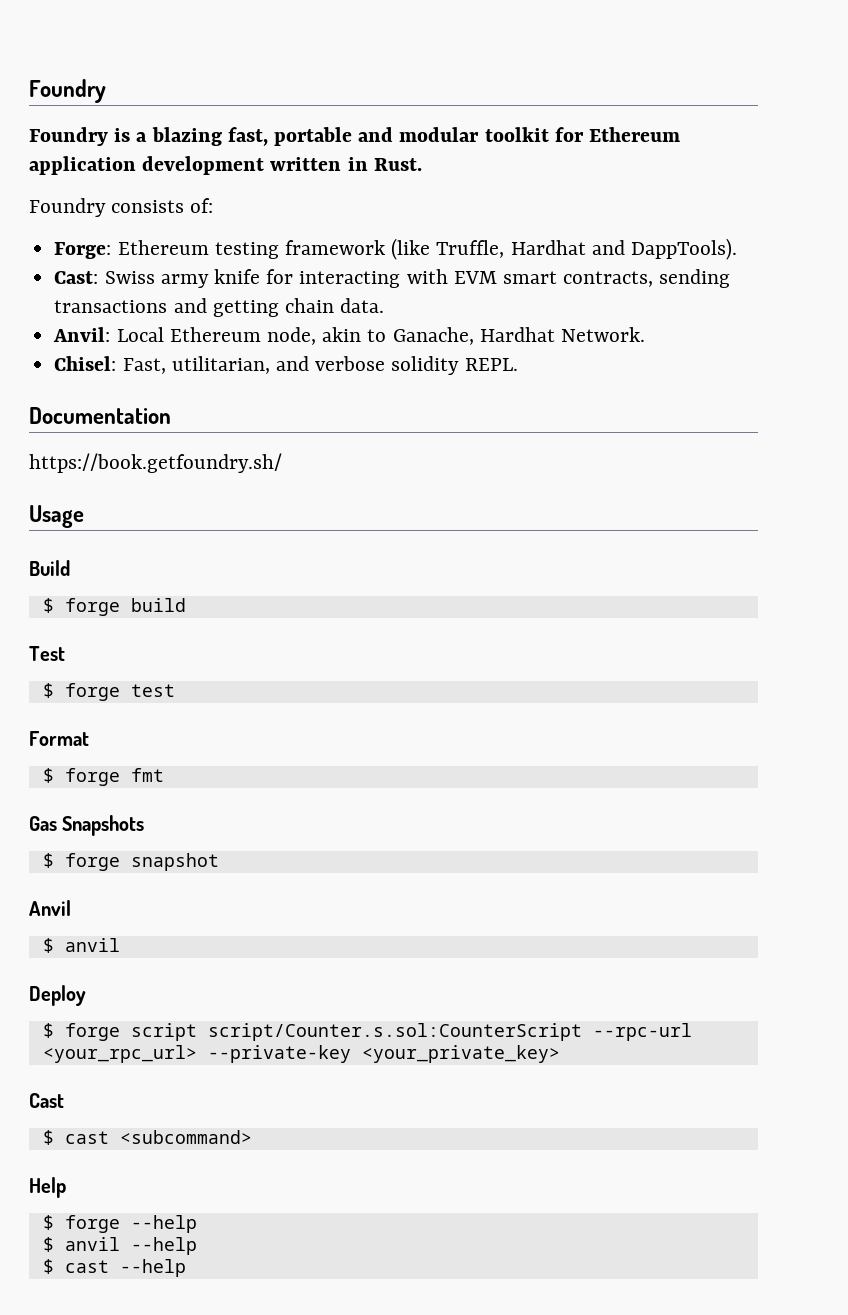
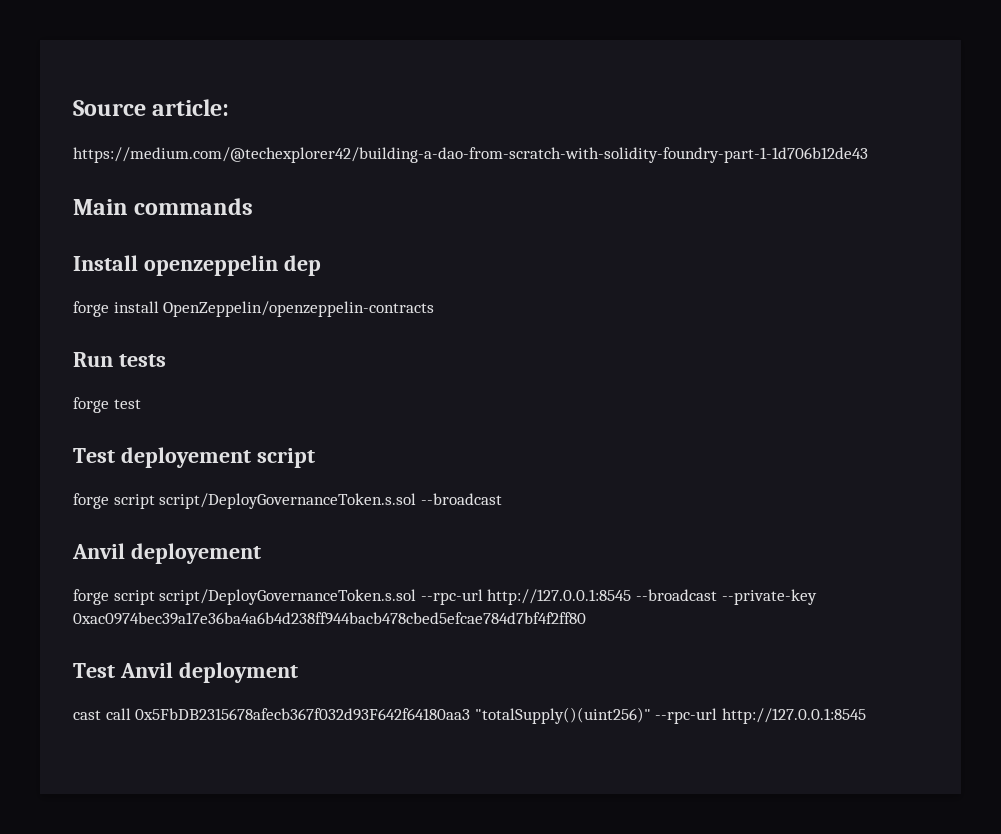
[29,79,106,103] [29,127,681,146] [29,156,422,175] [29,198,214,217] [54,238,737,260] [54,269,731,288] [54,298,385,317] [53,327,645,345] [54,356,518,375] [29,407,171,424] [29,453,282,473] [29,505,84,528] [29,560,70,576] [42,598,186,616] [29,646,65,661] [42,683,175,701] [29,731,89,746] [42,768,164,786] [29,815,145,836] [42,853,219,871] [29,900,71,916] [42,938,120,953] [29,985,86,1006] [42,1023,692,1041] [42,1045,560,1063] [29,1093,64,1108] [42,1130,252,1145] [29,1177,66,1198] [42,1215,197,1233] [42,1237,197,1255] [42,1259,186,1277] Foundry // Foundry is a blazing fast, portable and modular toolkit for Ethereum application development written in Rust. // Foundry consists of: // Forge: Ethereum testing framework (like Truffle, Hardhat and DappTools). // Cast: Swiss army knife for interacting with EVM smart contracts, sending transactions and getting chain data. // Anvil: Local Ethereum node, akin to Ganache, Hardhat Network. // Chisel: Fast, utilitarian, and verbose solidity REPL. // Documentation // https://book.getfoundry.sh/ // Usage // Build // $ forge build // Test // $ forge test // Format // $ forge fmt // Gas Snapshots // $ forge snapshot // Anvil // $ anvil // Deploy // $ forge script script/Counter.s.sol:CounterScript --rpc-url <your_rpc_url> --private-key <your_private_key> // Cast // $ cast <subcommand> // Help // $ forge --help // $ anvil --help // $ cast --help -> [73,99,230,116] [73,147,868,163] [73,198,254,215] [73,255,321,276] [73,301,435,317] [73,352,166,367] [73,397,141,413] [73,447,315,468] [73,493,502,509] [72,543,261,564] [73,589,817,605] [73,612,586,625] [73,662,298,683] [73,707,866,724] Source article: // https://medium.com/@techexplorer42/building-a-dao-from-scratch-with-solidity-foundry-part-1-1d706b12de43 // Main commands // Install openzeppelin dep // forge install OpenZeppelin/openzeppelin-contracts // Run tests // forge test // Test deployement script // forge script script/DeployGovernanceToken.s.sol --broadcast // Anvil deployement // forge script script/DeployGovernanceToken.s.sol --rpc-url http://127.0.0.1:8545 --broadcast --private-key 0xac0974bec39a17e36ba4a6b4d238ff944bacb478cbed5efcae784d7bf4f2ff80 // Test Anvil deployment // cast call 0x5FbDB2315678afecb367f032d93F642f64180aa3 "totalSupply()(uint256)" --rpc-url http://127.0.0.1:8545

